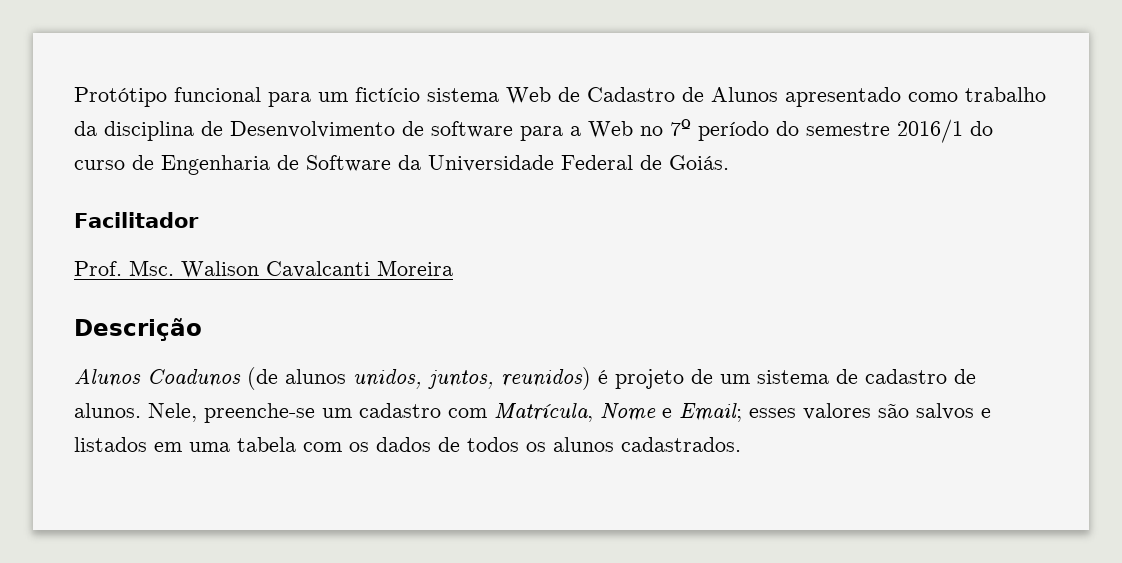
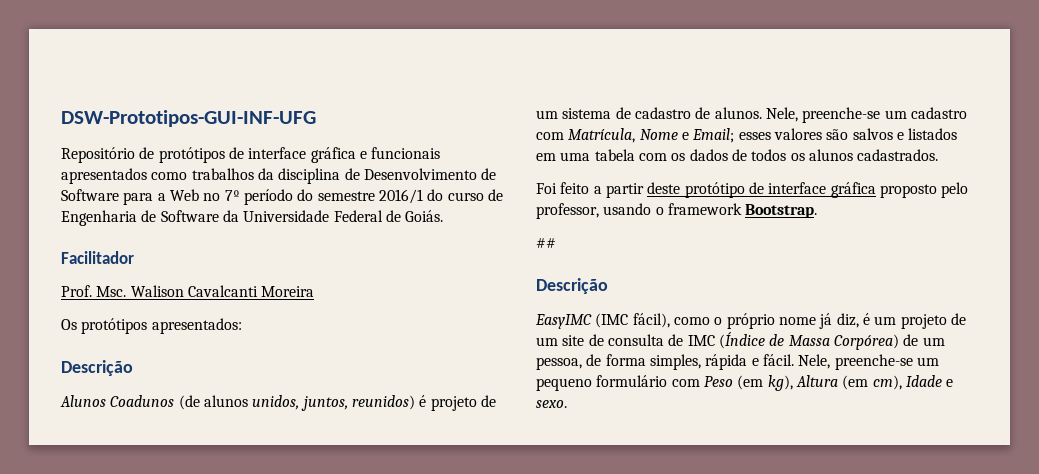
[74,87,1046,107] Protótipo funcional para um fictício sistema Web de Cadastro de Alunos apresentado como trabalho -> [61,110,316,127] [61,147,441,163] [61,168,254,184] DSW-Prototipos-GUI-INF-UFG // Repositório de protótipos de interface gráfica e funcionais apresentados como trabalhos
[431,121,513,138] software -> [61,189,119,201] Software
(453, 268) none -> [61,318,242,334] // Os protótipos apresentados:
(741, 444) none -> [536,182,969,198] [536,203,818,219] [536,238,556,248] [536,278,608,294] [535,313,966,329] [536,332,945,350] [536,354,939,370] [536,375,954,391] [536,400,567,408] // Foi feito a partir deste protótipo de interface gráfica proposto pelo professor, usando o framework Bootstrap. // ## // Descrição // EasyIMC (IMC fácil), como o próprio nome já diz, é um projeto de um site de consulta de IMC (Índice de Massa Corpórea) de um pessoa, de forma simples, rápida e fácil. Nele, preenche-se um pequeno formulário com Peso (em kg), Altura (em cm), Idade e sexo.

